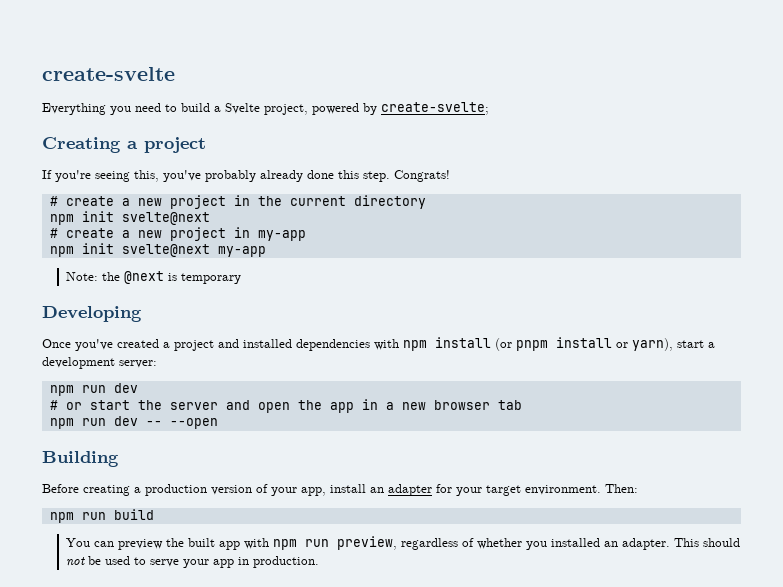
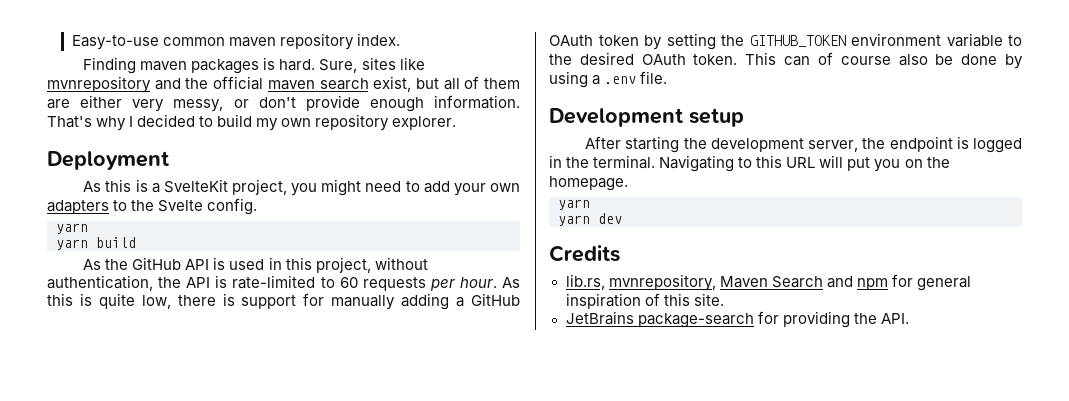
[42,67,175,81] [42,102,489,115] [42,137,206,153] [42,170,450,182] [49,195,426,209] [49,211,210,225] [49,227,306,241] [49,243,266,257] [66,271,242,284] [42,306,142,322] [42,337,715,351] [42,357,157,369] [49,383,138,396] [49,399,522,413] [49,416,218,429] [42,451,119,467] [42,484,638,496] [49,509,154,523] [66,536,741,550] [66,556,320,568] create-svelte // Everything you need to build a Svelte project, powered by create-svelte; // Creating a project // If you're seeing this, you've probably already done this step. Congrats! // # create a new project in the current directory // npm init svelte@next // # create a new project in my-app // npm init svelte@next my-app // Note: the @next is temporary // Developing // Once you've created a project and installed dependencies with npm install (or pnpm install or yarn), start a development server: // npm run dev // # or start the server and open the app in a new browser tab // npm run dev -- --open // Building // Before creating a production version of your app, install an adapter for your target environment. Then: // npm run build // You can preview the built app with npm run preview, regardless of whether you installed an adapter. This should not be used to serve your app in production. -> [71,33,401,50] [83,57,425,74] [47,76,520,93] [47,95,520,112] [47,114,457,131] [47,151,169,170] [83,179,521,196] [47,198,258,215] [56,223,88,234] [56,237,136,250] [83,257,428,273] [47,275,521,291] [47,293,521,310] [549,33,1022,50] [549,52,1023,69] [549,71,668,88] [549,108,744,127] [585,136,1023,153] [549,155,950,172] [549,176,628,191] [558,199,590,210] [558,213,622,226] [549,245,620,262] [565,274,971,291] [565,293,724,309] [565,311,909,328] Easy-to-use common maven repository index. // Finding maven packages is hard. Sure, sites like mvnrepository and the official maven search exist, but all of them are either very messy, or don't provide enough information. That's why I decided to build my own repository explorer. // Deployment // As this is a SvelteKit project, you might need to add your own adapters to the Svelte config. // yarn // yarn build // As the GitHub API is used in this project, without authentication, the API is rate-limited to 60 requests per hour. As this is quite low, there is support for manually adding a GitHub OAuth token by setting the GITHUB_TOKEN environment variable to the desired OAuth token. This can of course also be done by using a .env file. // Development setup // After starting the development server, the endpoint is logged in the terminal. Navigating to this URL will put you on the homepage. // yarn // yarn dev // Credits // lib.rs, mvnrepository, Maven Search and npm for general inspiration of this site. // JetBrains package-search for providing the API.

